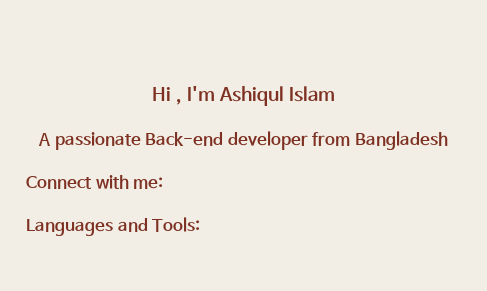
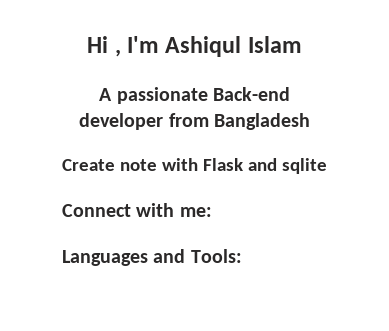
(448, 140) none -> [62,158,327,174] // Create note with Flask and sqlite

